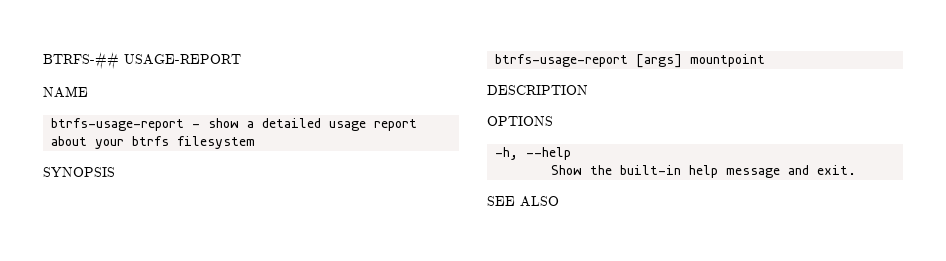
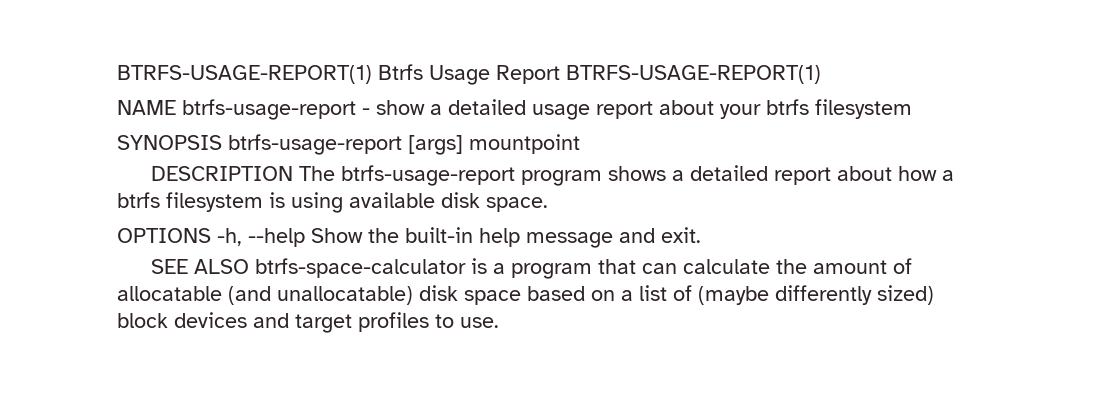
[43,52,241,70] BTRFS-## USAGE-REPORT -> [117,64,821,85] BTRFS-USAGE-REPORT(1) Btrfs Usage Report BTRFS-USAGE-REPORT(1)
(88, 92) // -> (176, 107) none
(115, 172) // -> (222, 142) none
(588, 90) none -> [299,165,955,186] [117,192,548,213] The btrfs-usage-report program shows a detailed report about how a btrfs filesystem is using available disk space.
(553, 121) // -> (211, 235) none
(572, 153) // -> (305, 237) none
(559, 201) none -> [255,258,913,279] [117,285,934,305] [117,312,499,333] btrfs-space-calculator is a program that can calculate the amount of allocatable (and unallocatable) disk space based on a list of (maybe differently sized) block devices and target profiles to use.

